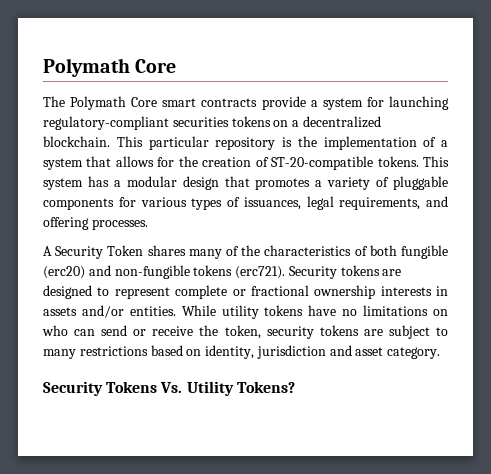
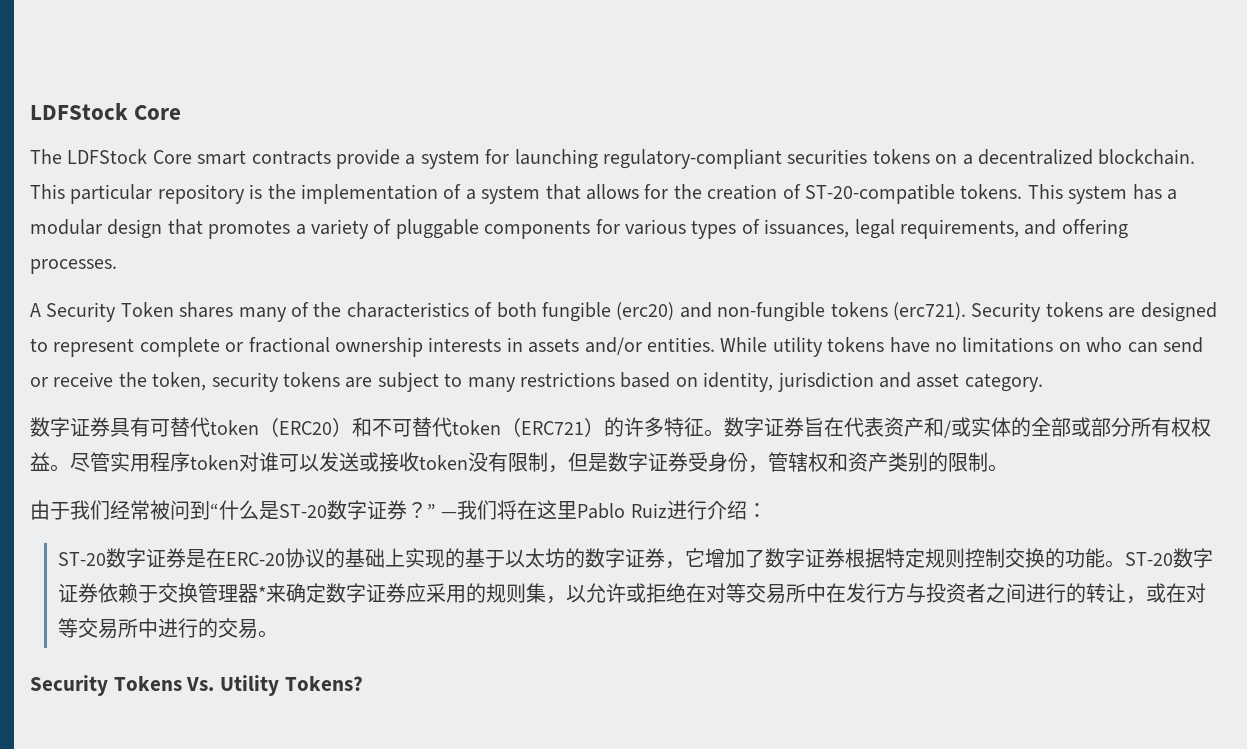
[43,58,130,77] Polymath -> [30,103,128,120] LDFStock
[70,96,127,110] Polymath -> [67,149,148,164] LDFStock
(441, 353) none -> [30,417,1211,438] [30,452,1008,473] [30,500,767,520] [58,548,1214,569] [58,583,1207,604] [58,618,279,639] // 数字证券具有可替代token（ERC20）和不可替代token（ERC721）的许多特征。数字证券旨在代表资产和/或实体的全部或部分所有权权益。尽管实用程序token对谁可以发送或接收token没有限制，但是数字证券受身份，管辖权和资产类别的限制。 // 由于我们经常被问到“什么是ST-20数字证券？” —我们将在这里Pablo Ruiz进行介绍： // ST-20数字证券是在ERC-20协议的基础上实现的基于以太坊的数字证券，它增加了数字证券根据特定规则控制交换的功能。ST-20数字证券依赖于交换管理器*来确定数字证券应采用的规则集，以允许或拒绝在对等交易所中在发行方与投资者之间进行的转让，或在对等交易所中进行的交易。

